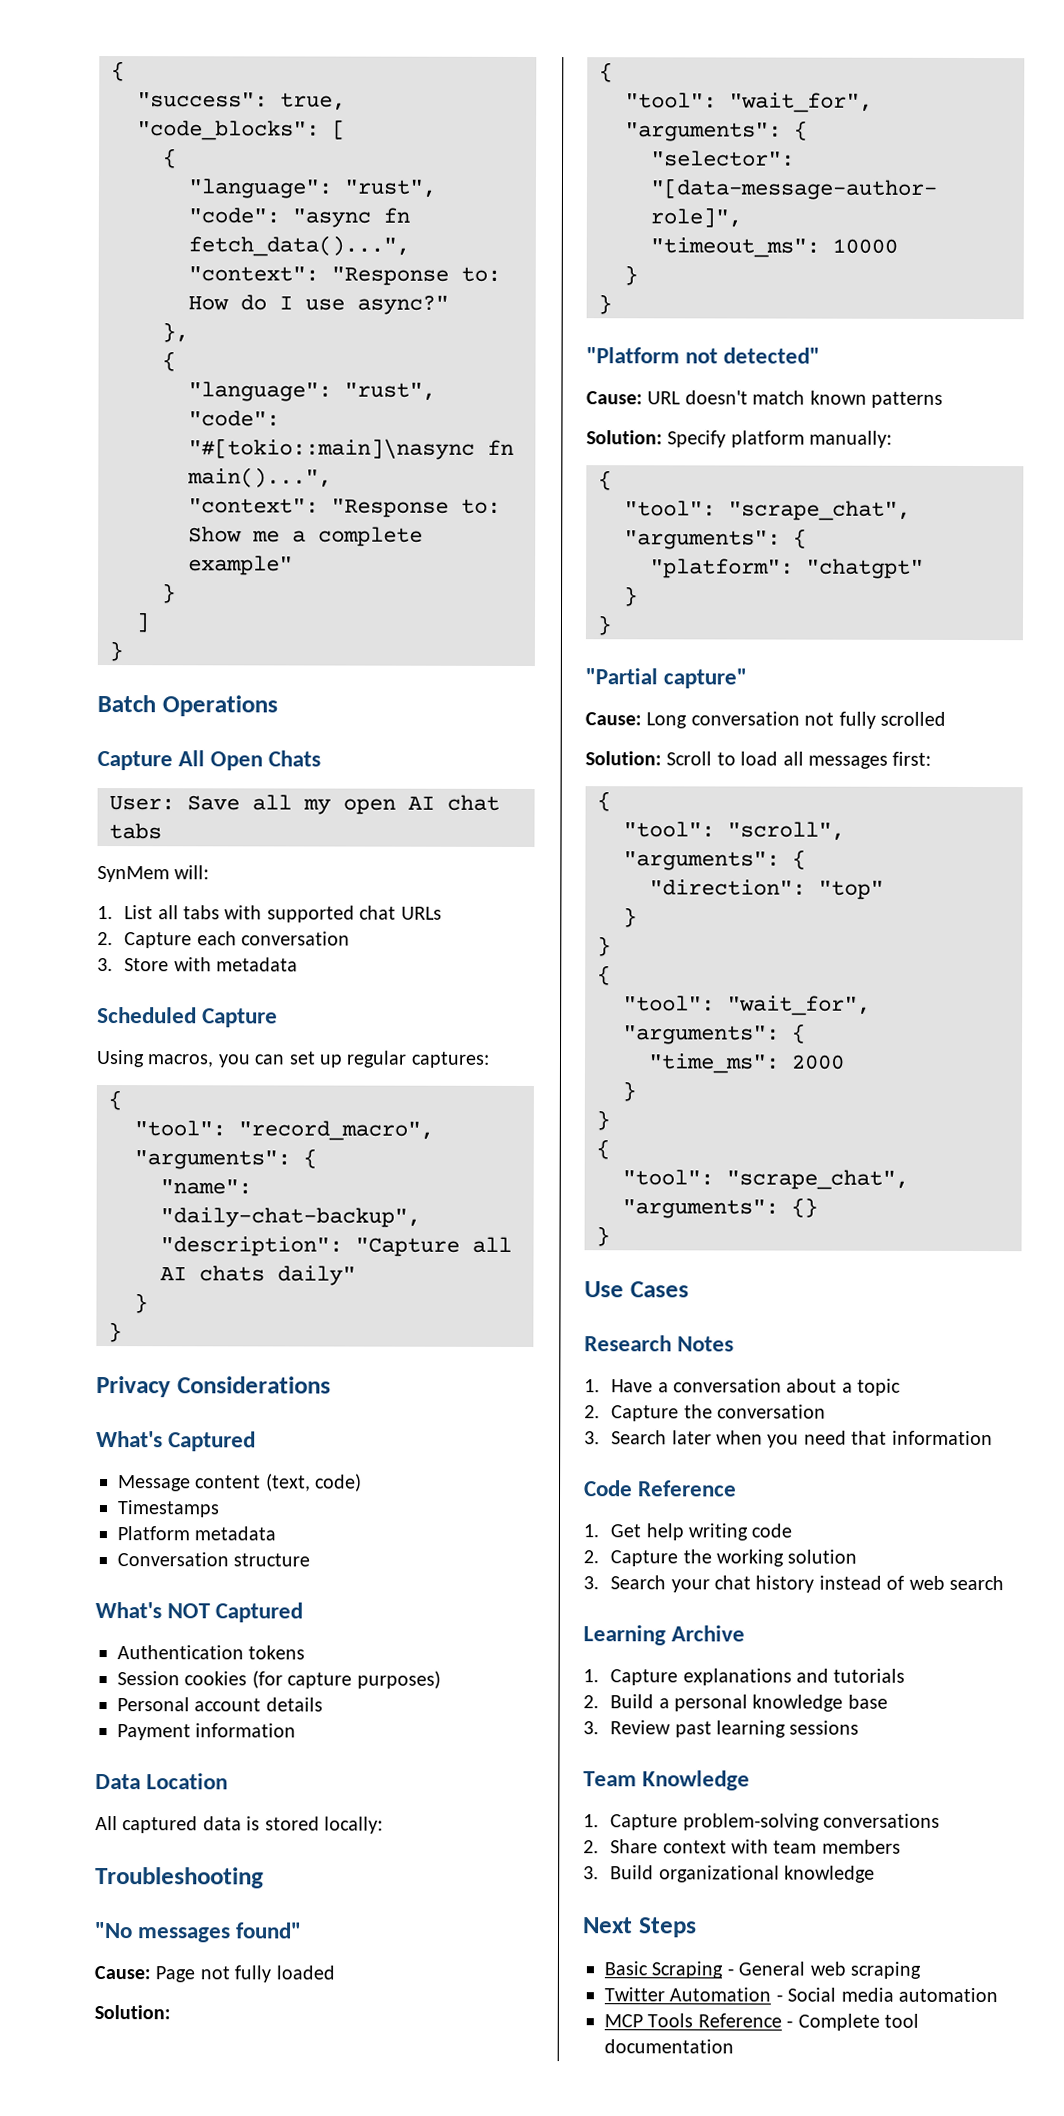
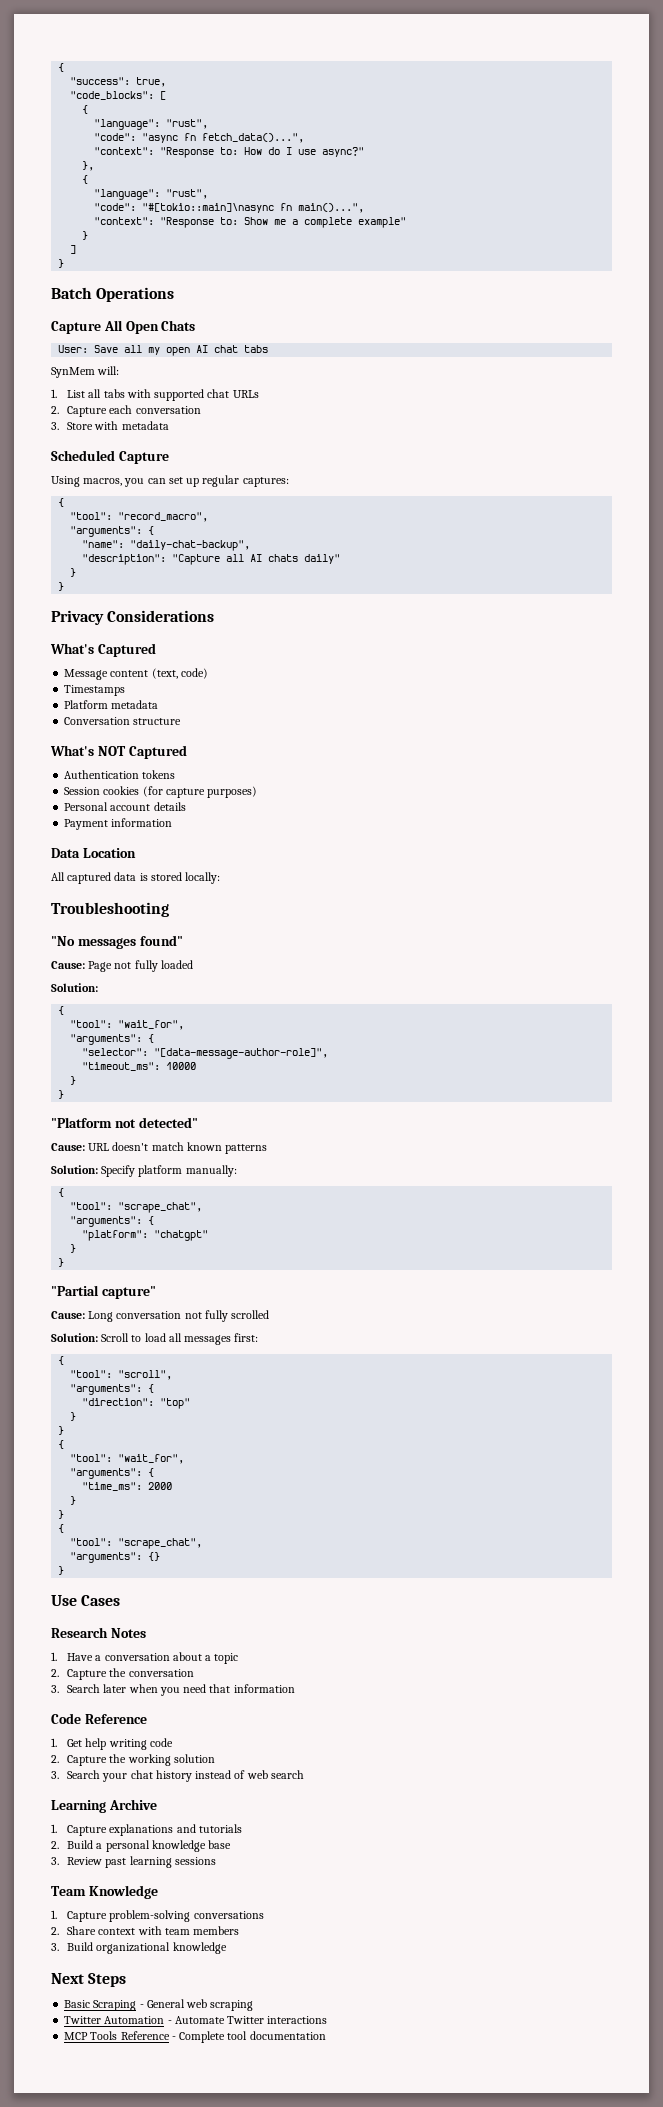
[787,1987,998,2003] Social media automation -> [174,2016,328,2024] Automate Twitter interactions

